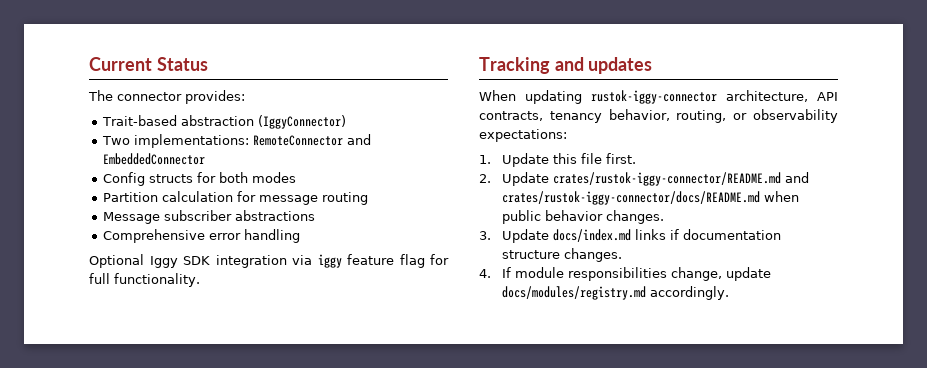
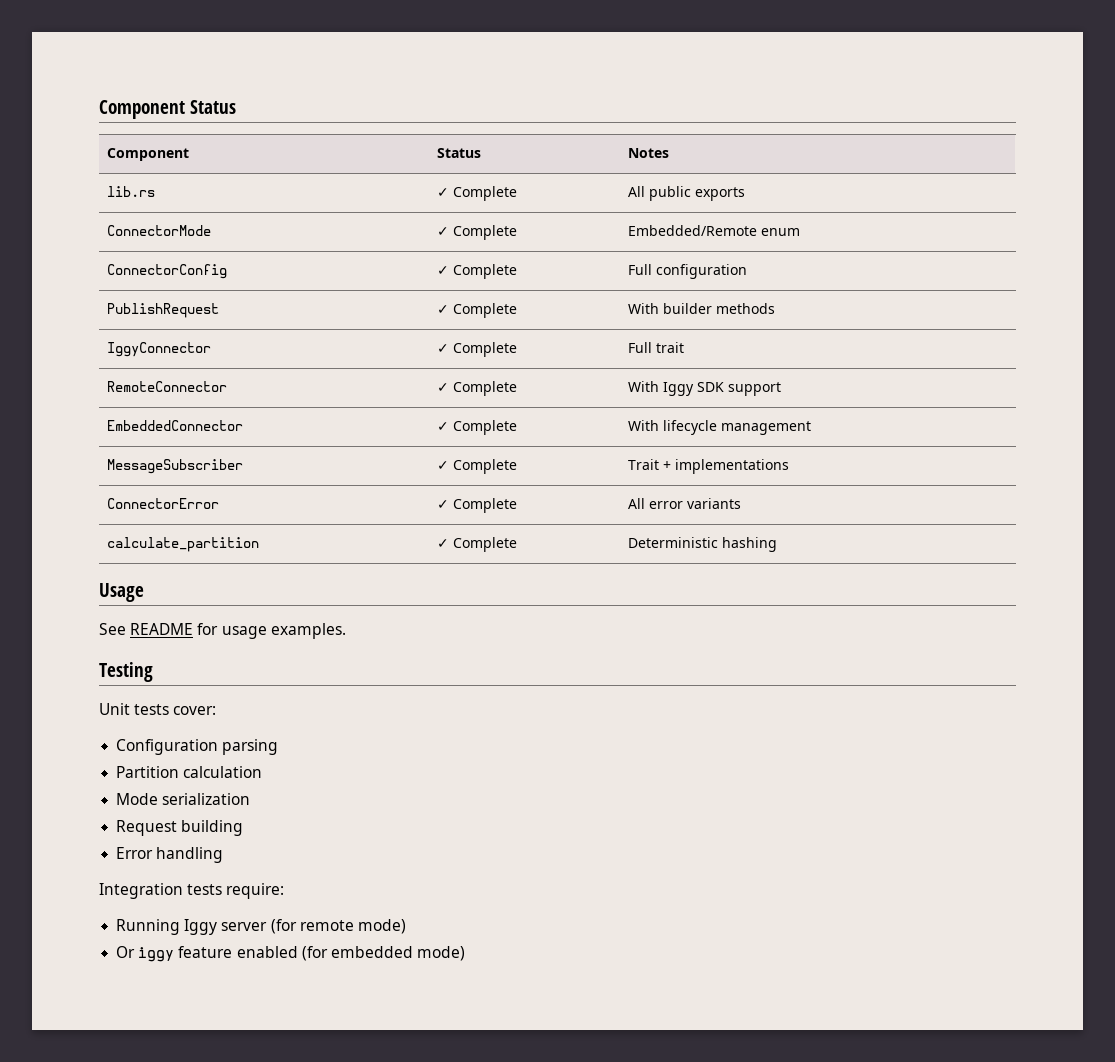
[89,57,208,71] [88,90,245,104] [102,115,347,129] [102,134,372,148] [103,153,206,165] [103,172,297,186] [103,191,369,205] [103,210,316,224] [103,229,301,243] [89,254,449,268] [89,273,200,287] [479,57,653,74] [479,90,838,104] [479,109,838,123] [479,129,567,142] [479,153,636,167] [479,172,809,186] [501,191,799,205] [501,210,664,224] [479,229,781,243] [501,248,622,262] [479,267,771,281] [501,286,729,300] Current Status // The connector provides: // Trait-based abstraction (IggyConnector) // Two implementations: RemoteConnector and EmbeddedConnector // Config structs for both modes // Partition calculation for message routing // Message subscriber abstractions // Comprehensive error handling // Optional Iggy SDK integration via iggy feature flag for full functionality. // Tracking and updates // When updating rustok-iggy-connector architecture, API contracts, tenancy behavior, routing, or observability expectations: // 1. Update this file first. // 2. Update crates/rustok-iggy-connector/README.md and crates/rustok-iggy-connector/docs/README.md when public behavior changes. // 3. Update docs/index.md links if documentation structure changes. // 4. If module responsibilities change, update docs/modules/registry.md accordingly. -> [99,100,236,119] [107,148,190,161] [437,148,482,158] [628,148,670,158] [107,186,156,197] [437,186,518,201] [628,186,746,201] [107,225,212,236] [437,225,518,240] [628,225,801,236] [107,264,228,279] [437,264,518,279] [628,264,748,279] [107,303,220,318] [437,303,518,318] [628,303,776,314] [107,342,212,357] [437,342,518,357] [628,342,685,353] [107,381,228,392] [437,381,518,396] [628,381,782,396] [107,420,244,431] [437,420,518,435] [628,420,812,435] [107,459,244,474] [437,459,518,474] [628,459,790,474] [107,498,220,509] [437,498,518,513] [628,498,742,509] [107,537,260,552] [437,537,518,552] [628,537,778,552] [99,583,144,602] [99,623,346,639] [99,662,153,682] [99,703,217,715] [116,739,279,755] [116,766,263,778] [116,793,251,805] [116,820,244,836] [116,847,224,863] [99,883,285,899] [116,919,406,935] [116,946,466,962] Component Status // Component | Status | Notes // lib.rs | ✓ Complete | All public exports // ConnectorMode | ✓ Complete | Embedded/Remote enum // ConnectorConfig | ✓ Complete | Full configuration // PublishRequest | ✓ Complete | With builder methods // IggyConnector | ✓ Complete | Full trait // RemoteConnector | ✓ Complete | With Iggy SDK support // EmbeddedConnector | ✓ Complete | With lifecycle management // MessageSubscriber | ✓ Complete | Trait + implementations // ConnectorError | ✓ Complete | All error variants // calculate_partition | ✓ Complete | Deterministic hashing // Usage // See README for usage examples. // Testing // Unit tests cover: // Configuration parsing // Partition calculation // Mode serialization // Request building // Error handling // Integration tests require: // Running Iggy server (for remote mode) // Or iggy feature enabled (for embedded mode)

